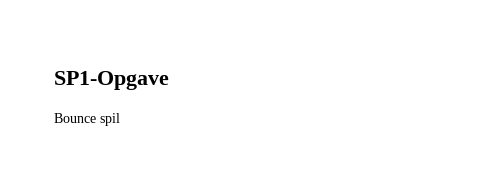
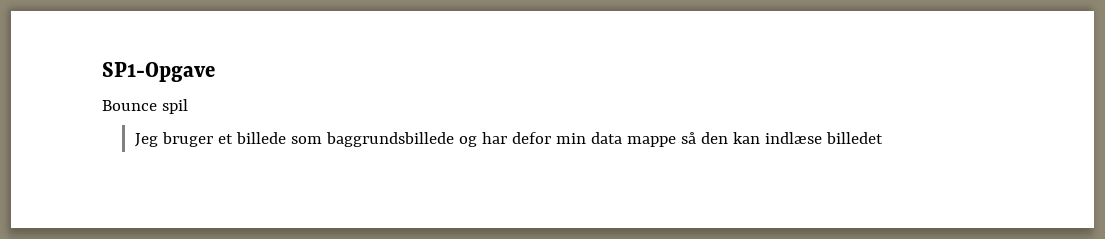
(120, 119) none -> [134,132,883,147] // Jeg bruger et billede som baggrundsbillede og har defor min data mappe så den kan indlæse billedet

